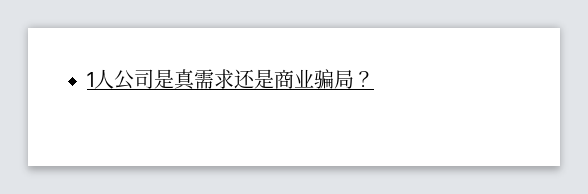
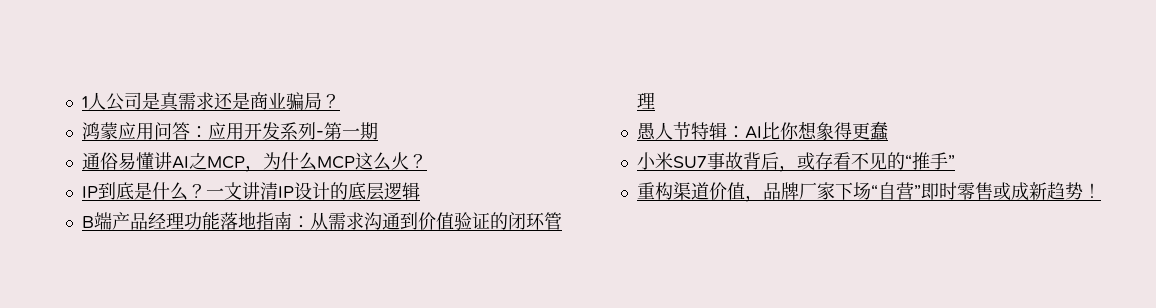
(374, 79) none -> [81,122,378,140] [81,152,427,172] [81,182,420,201] [81,211,562,230] [636,92,655,109] [636,121,889,141] [636,152,955,172] [636,182,1101,202] // 鸿蒙应用问答：应用开发系列-第一期 // 通俗易懂讲AI之MCP，为什么MCP这么火？ // IP到底是什么？一文讲清IP设计的底层逻辑 // B端产品经理功能落地指南：从需求沟通到价值验证的闭环管理 // 愚人节特辑：AI比你想象得更蠢 // 小米SU7事故背后，或存看不见的“推手” // 重构渠道价值，品牌厂家下场“自营”即时零售或成新趋势！

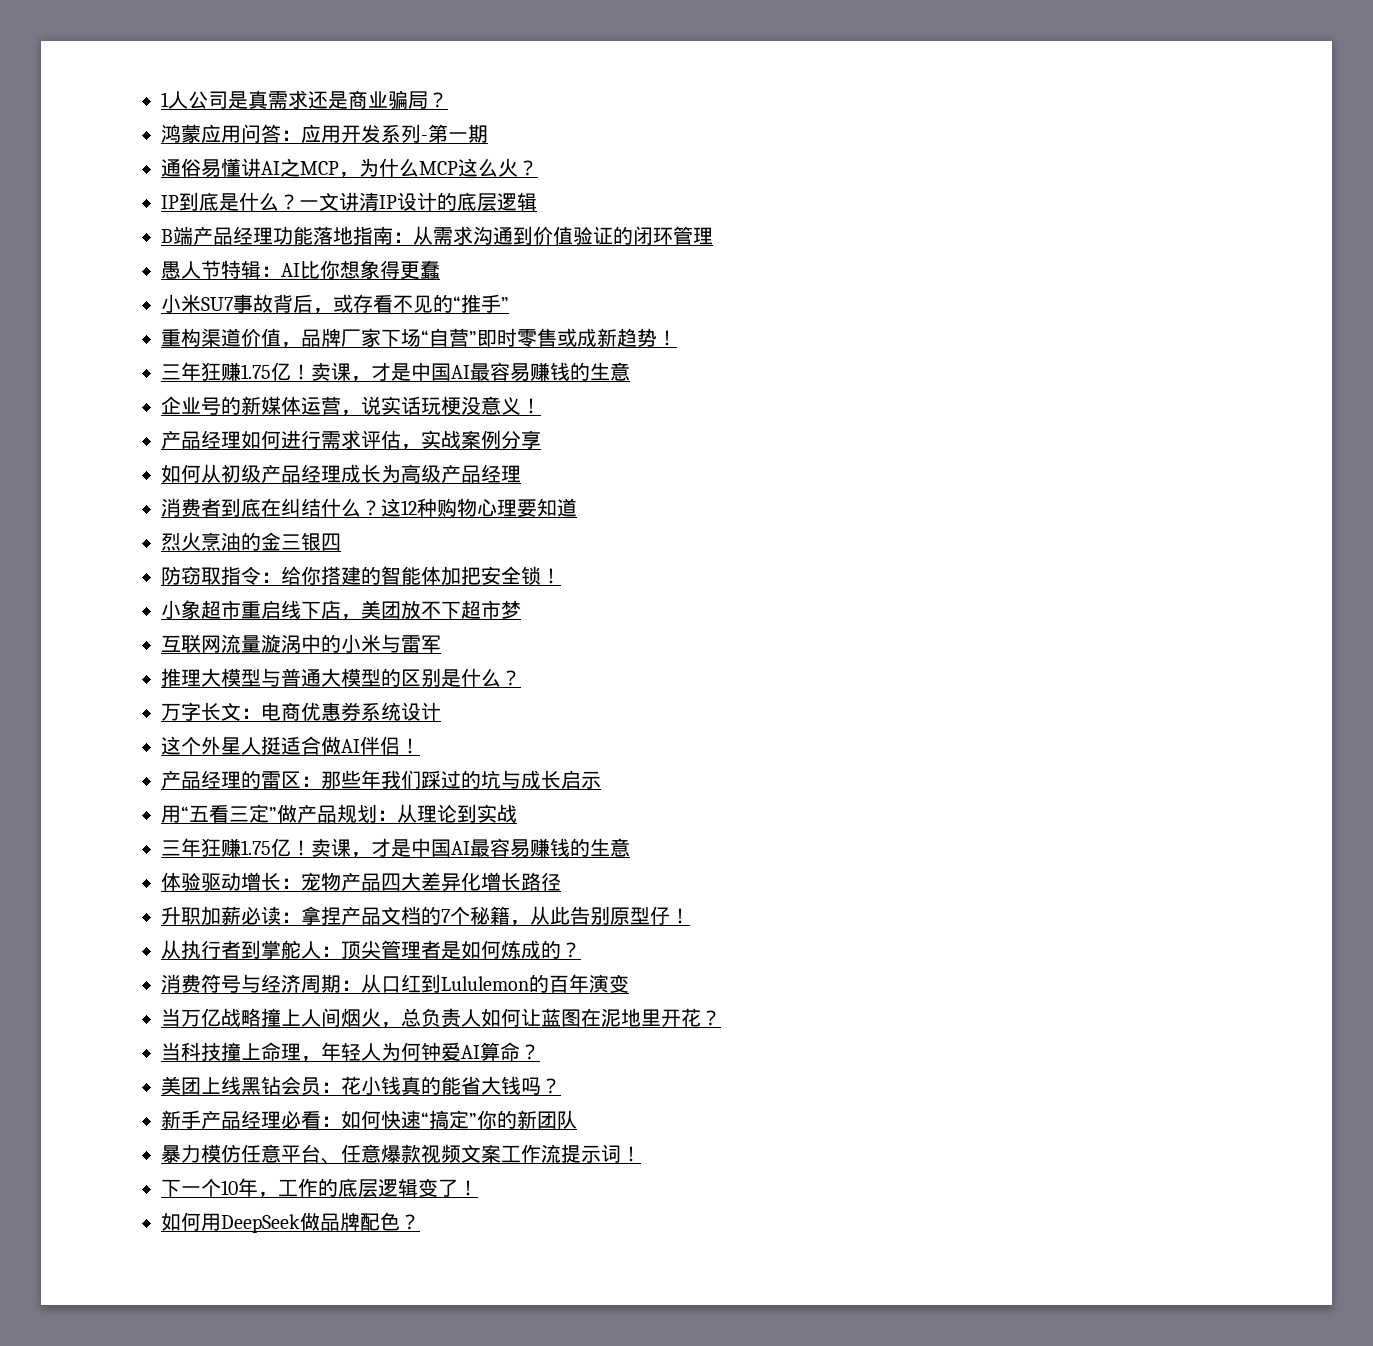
(1101, 190) none -> [161,362,630,382] [161,396,541,416] [161,430,541,450] [161,464,521,483] [161,498,577,517] [161,532,341,551] [161,566,561,586] [161,600,521,620] [161,634,441,653] [161,668,521,687] [161,702,441,721] [161,736,420,755] [161,770,601,789] [161,804,517,823] [161,838,630,858] [161,872,561,891] [161,906,690,926] [161,940,581,959] [161,974,629,993] [161,1008,721,1028] [161,1042,540,1062] [161,1076,561,1096] [161,1110,577,1129] [161,1144,641,1164] [161,1178,478,1198] [161,1212,420,1233] // 三年狂赚1.75亿！卖课，才是中国AI最容易赚钱的生意 // 企业号的新媒体运营，说实话玩梗没意义！ // 产品经理如何进行需求评估，实战案例分享 // 如何从初级产品经理成长为高级产品经理 // 消费者到底在纠结什么？这12种购物心理要知道 // 烈火烹油的金三银四 // 防窃取指令：给你搭建的智能体加把安全锁！ // 小象超市重启线下店，美团放不下超市梦 // 互联网流量漩涡中的小米与雷军 // 推理大模型与普通大模型的区别是什么？ // 万字长文：电商优惠券系统设计 // 这个外星人挺适合做AI伴侣！ // 产品经理的雷区：那些年我们踩过的坑与成长启示 // 用“五看三定”做产品规划：从理论到实战 // 三年狂赚1.75亿！卖课，才是中国AI最容易赚钱的生意 // 体验驱动增长：宠物产品四大差异化增长路径 // 升职加薪必读：拿捏产品文档的7个秘籍，从此告别原型仔！ // 从执行者到掌舵人：顶尖管理者是如何炼成的？ // 消费符号与经济周期：从口红到Lululemon的百年演变 // 当万亿战略撞上人间烟火，总负责人如何让蓝图在泥地里开花？ // 当科技撞上命理，年轻人为何钟爱AI算命？ // 美团上线黑钻会员：花小钱真的能省大钱吗？ // 新手产品经理必看：如何快速“搞定”你的新团队 // 暴力模仿任意平台、任意爆款视频文案工作流提示词！ // 下一个10年，工作的底层逻辑变了！ // 如何用DeepSeek做品牌配色？

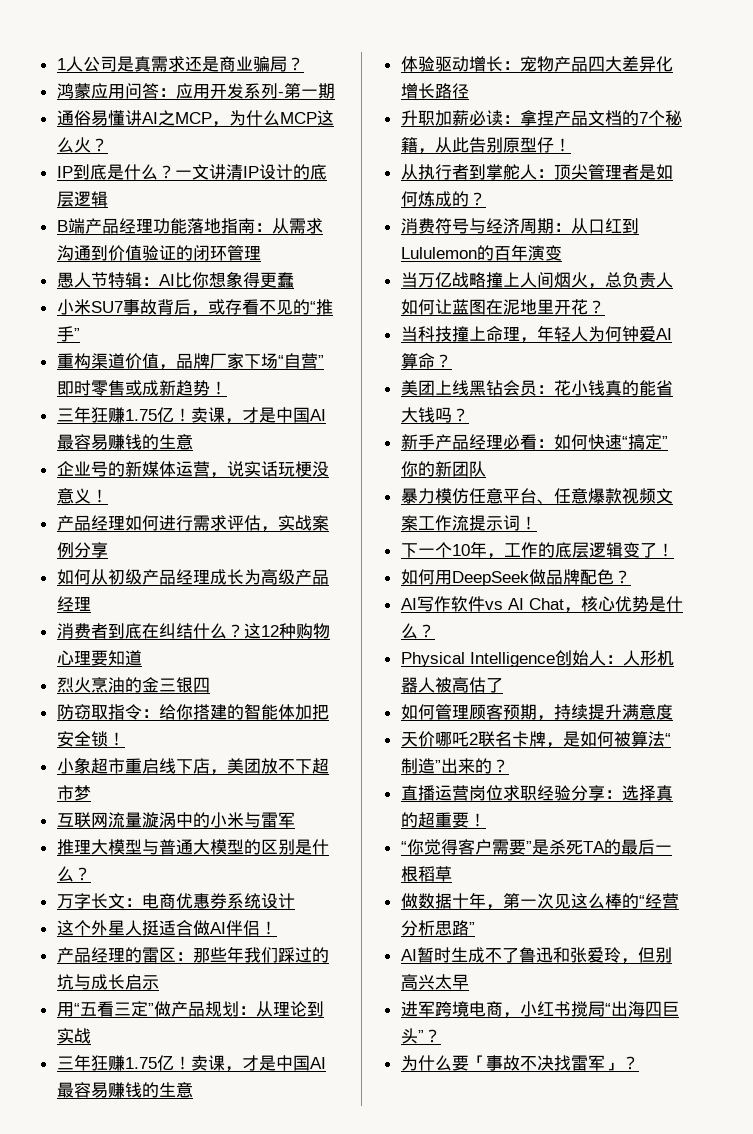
(420, 1222) none -> [400,596,683,613] [400,623,435,639] [400,650,674,667] [400,677,503,693] [400,704,673,721] [400,731,671,748] [400,758,509,774] [400,785,673,801] [400,812,486,828] [400,839,672,855] [400,866,452,882] [400,892,679,910] [400,920,475,936] [400,947,672,964] [400,974,469,990] [400,1001,679,1018] [400,1028,441,1044] [400,1055,639,1071] // AI写作软件vs AI Chat，核心优势是什么？ // Physical Intelligence创始人：人形机器人被高估了 // 如何管理顾客预期，持续提升满意度 // 天价哪吒2联名卡牌，是如何被算法“制造”出来的？ // 直播运营岗位求职经验分享：选择真的超重要！ // “你觉得客户需要”是杀死TA的最后一根稻草 // 做数据十年，第一次见这么棒的“经营分析思路” // AI暂时生成不了鲁迅和张爱玲，但别高兴太早 // 进军跨境电商，小红书搅局“出海四巨头”？ // 为什么要「事故不决找雷军」？

